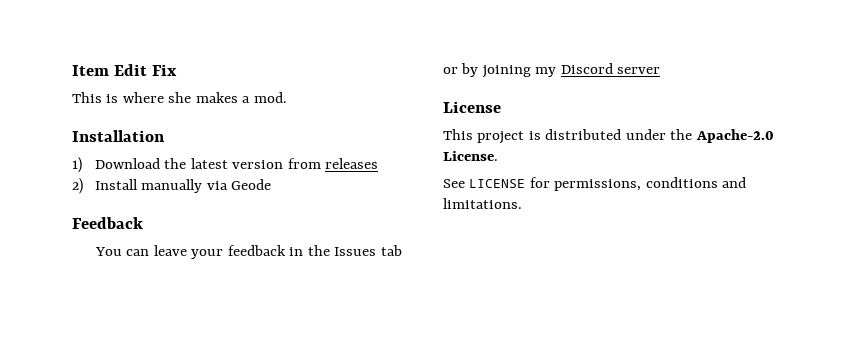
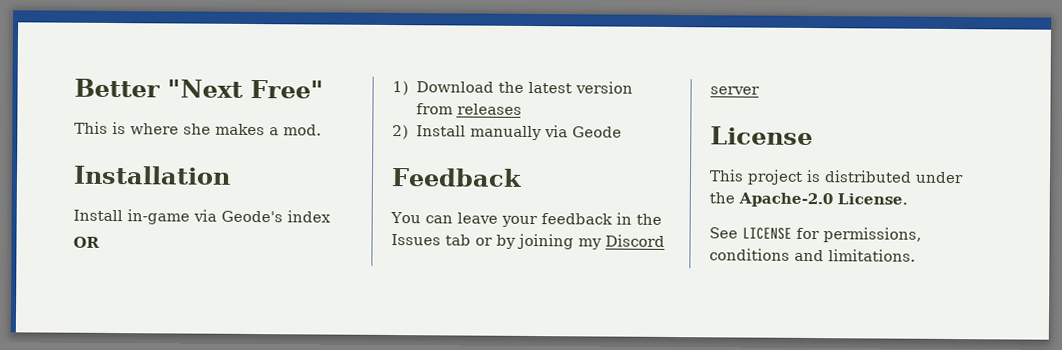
[72,64,178,76] Item Edit Fix -> [74,78,324,99] Better "Next Free"
(165, 136) none -> [73,209,331,225] [73,236,100,248] // Install in-game via Geode's index // OR

